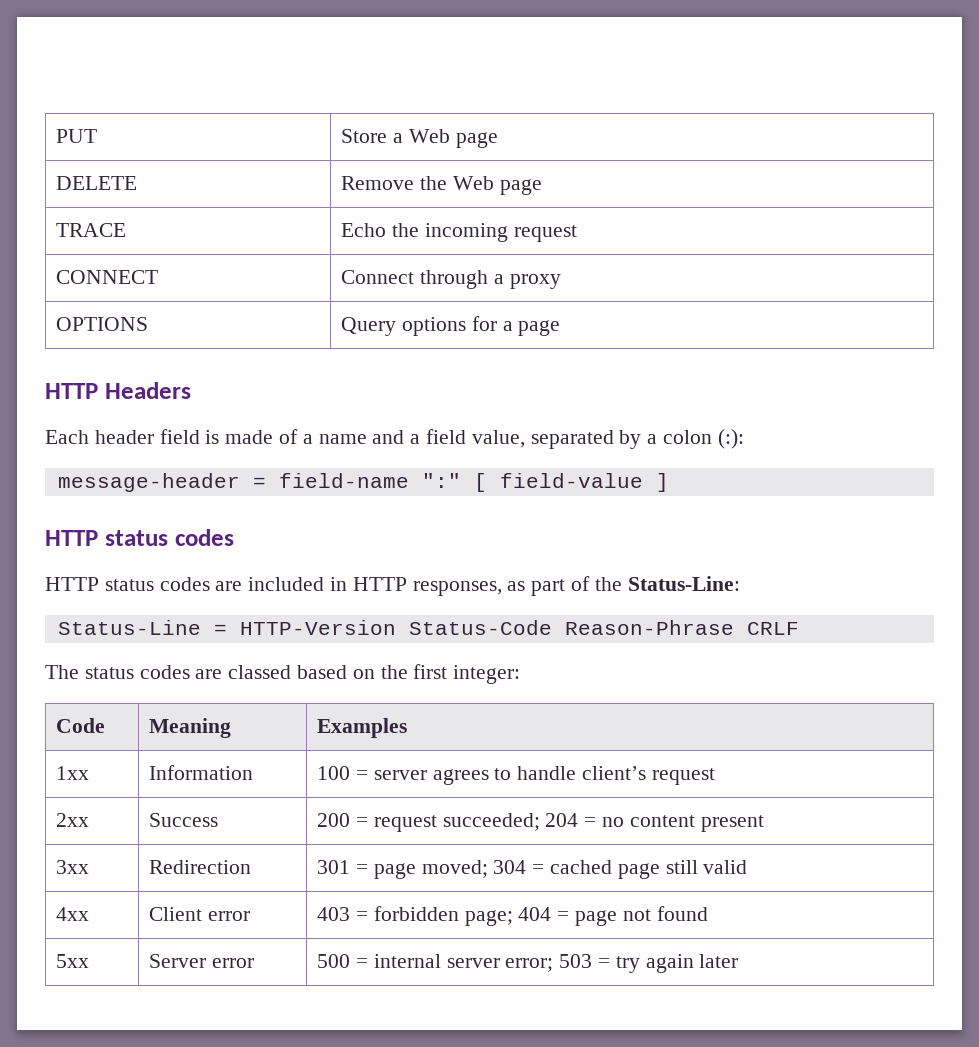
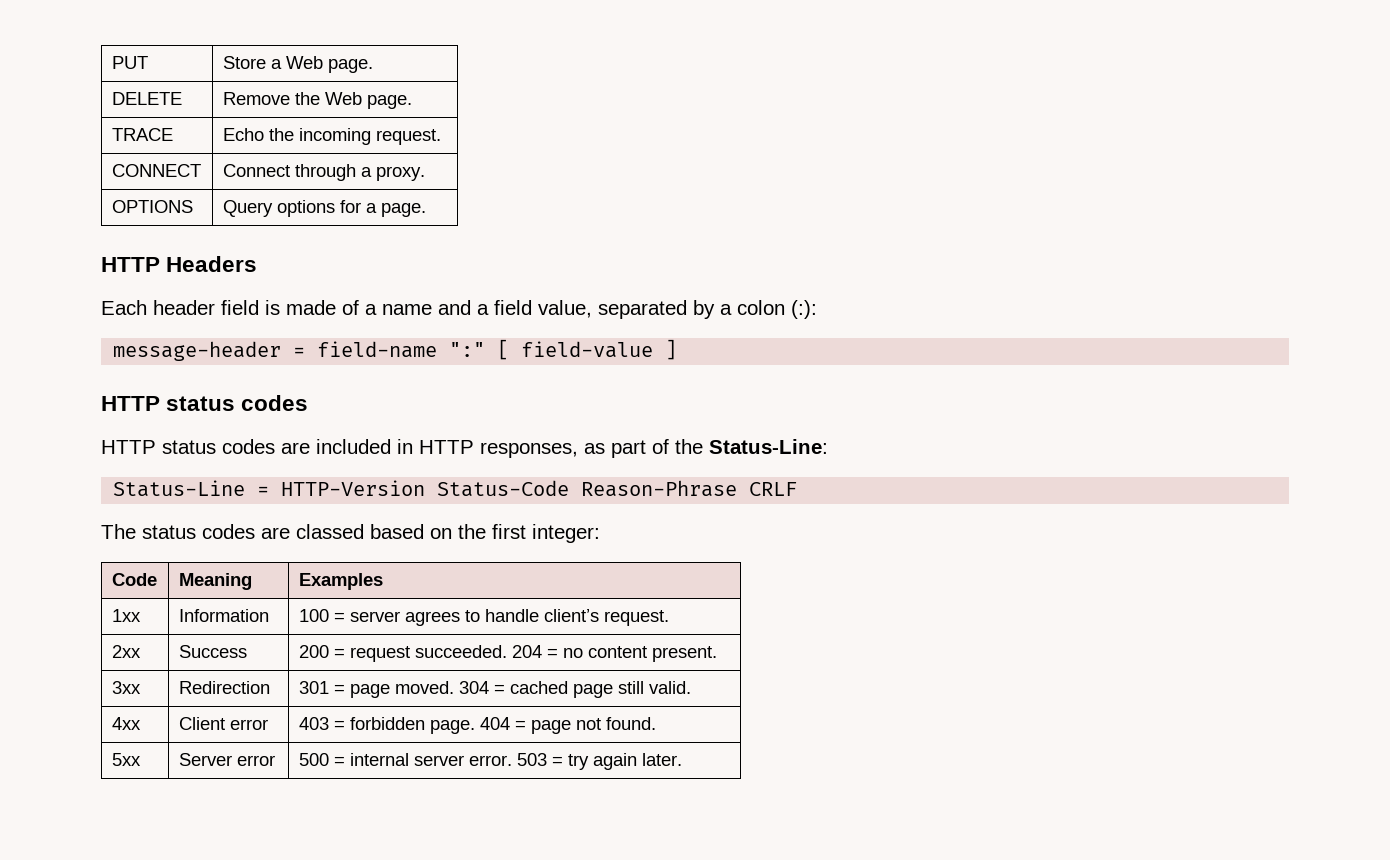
[455,132,498,148] page -> [327,59,373,73] page.
[499,179,542,195] page -> [366,95,412,109] page.
[513,225,577,242] request -> [375,129,441,145] request.
[509,274,561,289] proxy -> [375,166,425,181] proxy.
[518,320,561,336] page -> [380,203,426,217] page.
[651,768,715,785] request -> [603,610,669,626] request.
[442,813,540,831] succeeded; -> [414,645,507,658] succeeded.
[700,815,764,832] present -> [651,646,717,662] present.
[421,860,488,878] moved; -> [394,681,454,694] moved.
[703,860,748,874] valid -> [648,681,691,694] valid.
[464,910,513,926] page; -> [429,720,475,734] page.
[656,906,708,921] found -> [605,717,656,730] found.
[505,958,554,972] error; -> [468,755,512,766] error.
[699,954,739,968] later -> [641,753,682,766] later.

